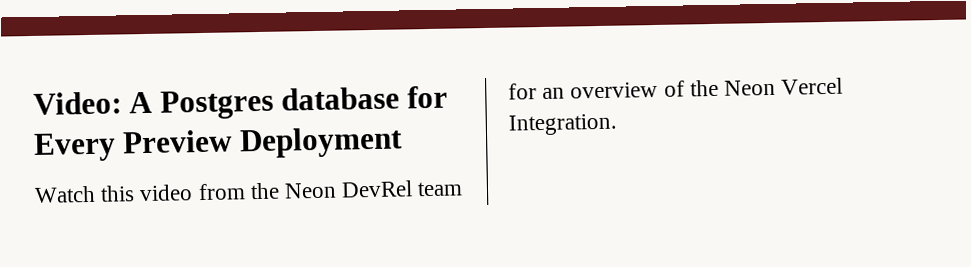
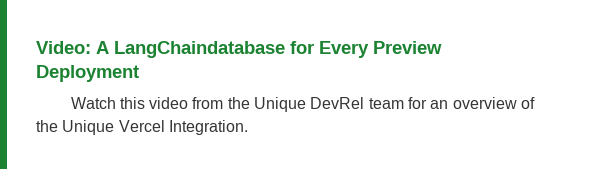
[159,86,401,120] Postgres database -> [114,41,285,58] LangChaindatabase
[284,182,338,199] Neon -> [254,97,307,112] Unique
[724,79,777,96] Neon -> [62,120,115,135] Unique

